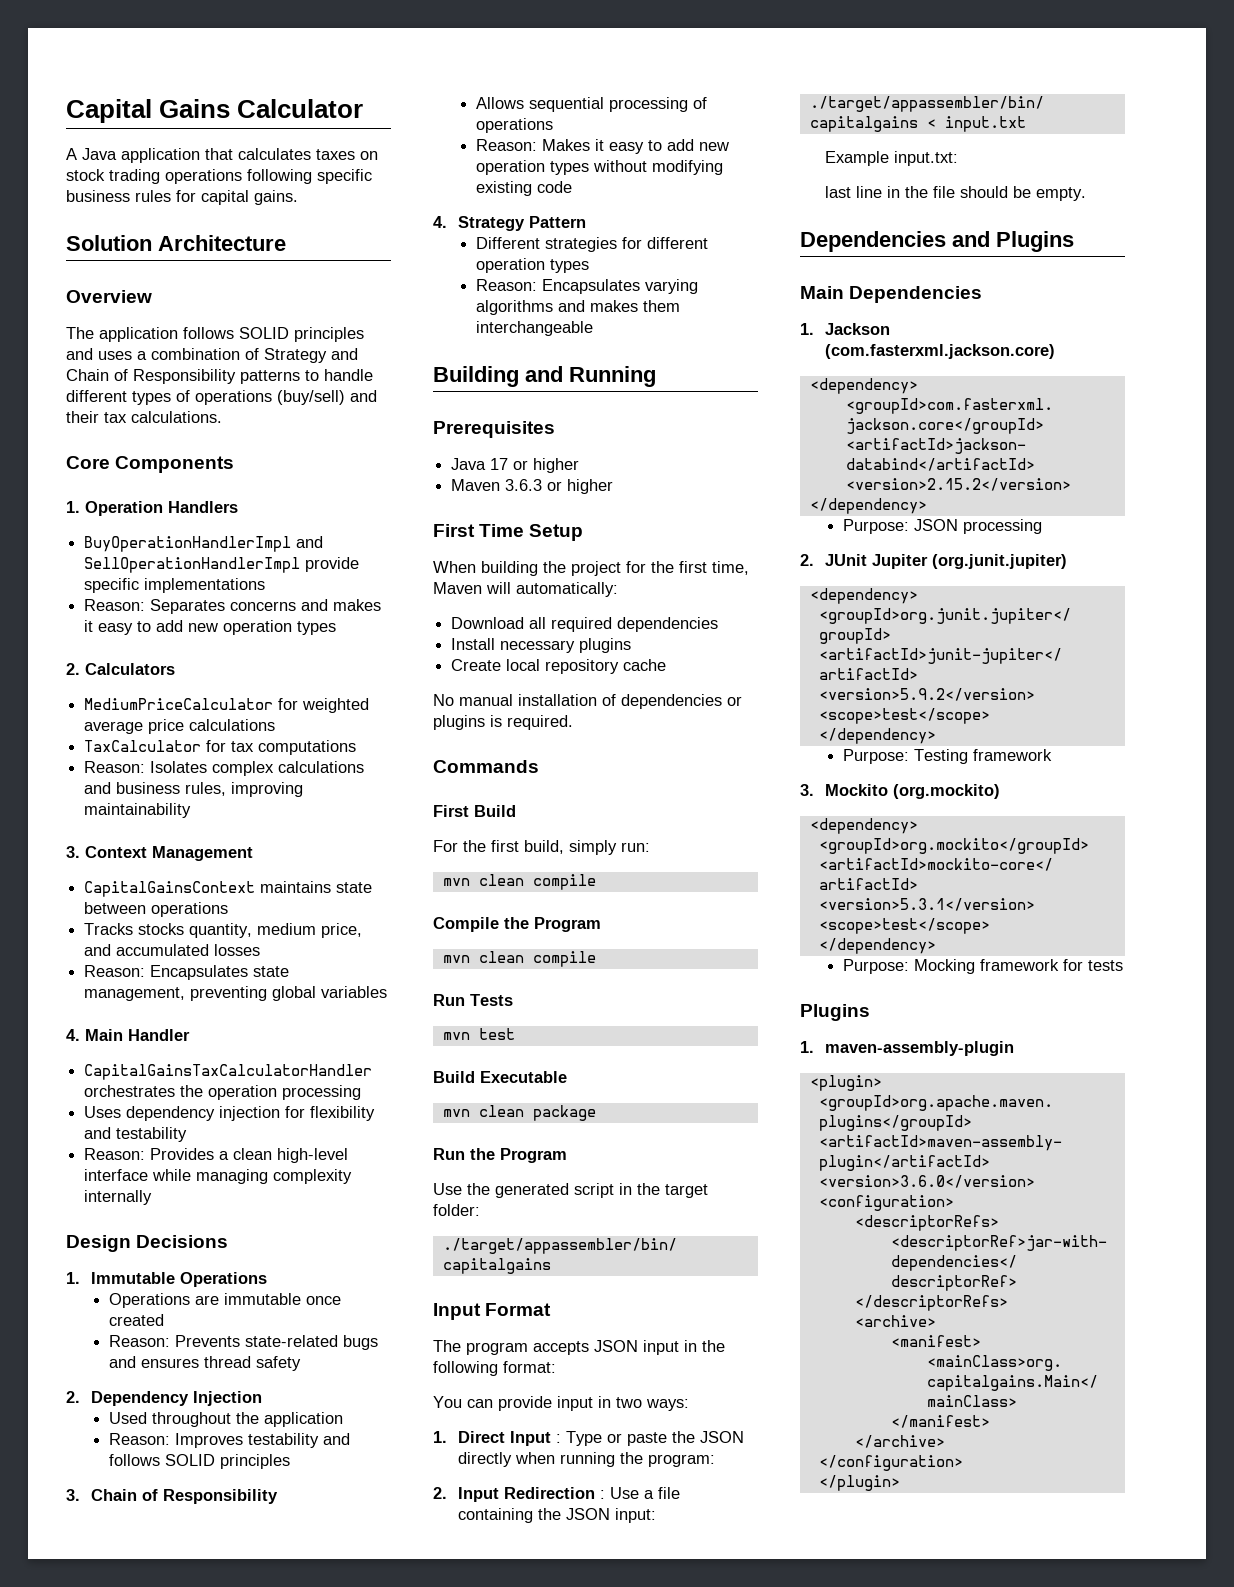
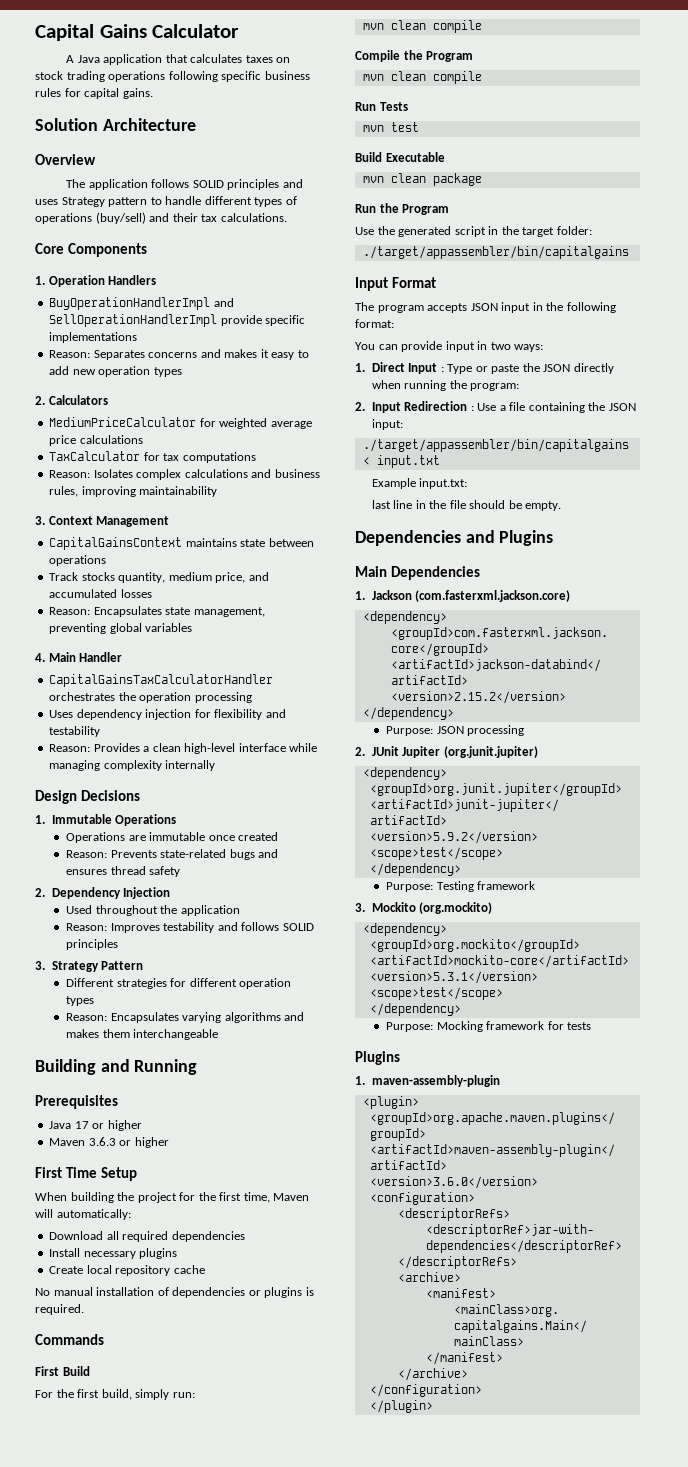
[137,348,358,363] [66,369,300,384] a combination of Strategy and Chain of Responsibility patterns -> [61,197,148,207] Strategy pattern
[84,923,134,935] Tracks -> [49,572,79,581] Track
[91,1489,279,1504] [476,97,708,112] [476,118,554,133] [476,139,730,154] [476,160,724,175] [476,181,573,196] [433,216,447,228] Chain of Responsibility // Allows sequential processing of operations // Reason: Makes it easy to add new operation types without modifying existing code // 4. -> (45, 965) none

